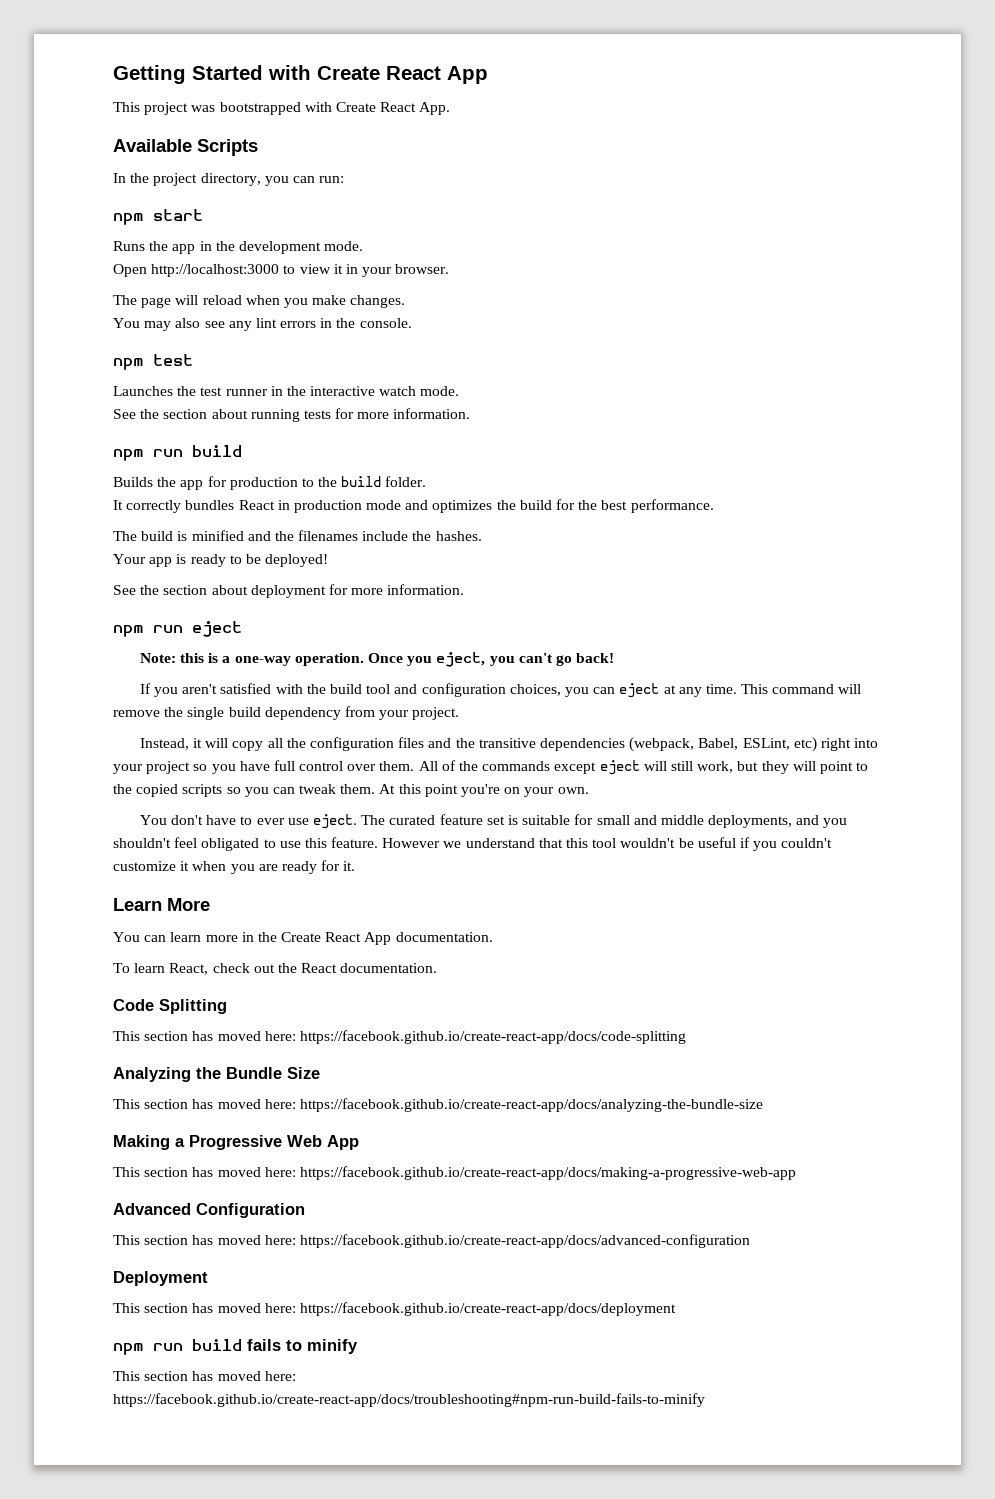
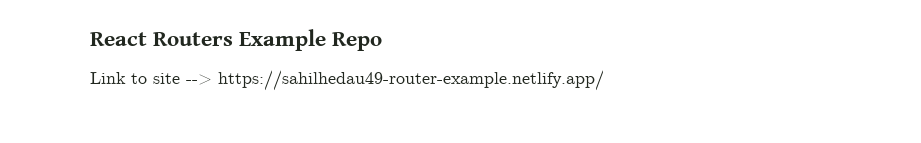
[113,65,488,84] [113,102,451,115] [113,139,258,156] [113,173,345,186] [113,209,203,225] [113,241,364,254] [113,264,450,277] [113,295,406,308] [113,318,412,331] [113,354,193,370] [113,386,460,396] [113,408,471,422] [113,445,242,461] [113,476,427,490] [113,499,714,513] [113,530,482,541] [113,554,329,567] [113,584,465,598] [113,621,242,637] [139,652,615,667] [139,683,862,698] [113,706,460,720] [139,737,879,752] [113,760,869,775] [113,784,589,797] [139,814,848,829] [113,837,833,851] [113,860,356,874] [113,898,210,911] [113,932,493,945] [113,963,438,975] [113,999,227,1014] [113,1030,686,1044] [113,1067,320,1082] [113,1098,763,1112] [113,1135,359,1150] [113,1166,796,1180] [113,1203,305,1218] [113,1234,750,1248] [113,1271,208,1286] [113,1302,676,1316] [113,1339,358,1355] [113,1371,296,1381] [113,1393,705,1407] Getting Started with Create React App // This project was bootstrapped with Create React App. // Available Scripts // In the project directory, you can run: // npm start // Runs the app in the development mode. // Open http://localhost:3000 to view it in your browser. // The page will reload when you make changes. // You may also see any lint errors in the console. // npm test // Launches the test runner in the interactive watch mode. // See the section about running tests for more information. // npm run build // Builds the app for production to the build folder. // It correctly bundles React in production mode and optimizes the build for the best performance. // The build is minified and the filenames include the hashes. // Your app is ready to be deployed! // See the section about deployment for more information. // npm run eject // Note: this is a one-way operation. Once you eject, you can't go back! // If you aren't satisfied with the build tool and configuration choices, you can eject at any time. This command will remove the single build dependency from your project. // Instead, it will copy all the configuration files and the transitive dependencies (webpack, Babel, ESLint, etc) right into your project so you have full control over them. All of the commands except eject will still work, but they will point to the copied scripts so you can tweak them. At this point you're on your own. // You don't have to ever use eject. The curated feature set is suitable for small and middle deployments, and you shouldn't feel obligated to use this feature. However we understand that this tool wouldn't be useful if you couldn't customize it when you are ready for it. // Learn More // You can learn more in the Create React App documentation. // To learn React, check out the React documentation. // Code Splitting // This section has moved here: https://facebook.github.io/create-react-app/docs/code-splitting // Analyzing the Bundle Size // This section has moved here: https://facebook.github.io/create-react-app/docs/analyzing-the-bundle-size // Making a Progressive Web App // This section has moved here: https://facebook.github.io/create-react-app/docs/making-a-progressive-web-app // Advanced Configuration // This section has moved here: https://facebook.github.io/create-react-app/docs/advanced-configuration // Deployment // This section has moved here: https://facebook.github.io/create-react-app/docs/deployment // npm run build fails to minify // This section has moved here: https://facebook.github.io/create-react-app/docs/troubleshooting#npm-run-build-fails-to-minify -> [90,29,383,51] [90,70,604,91] React Routers Example Repo // Link to site --> https://sahilhedau49-router-example.netlify.app/

